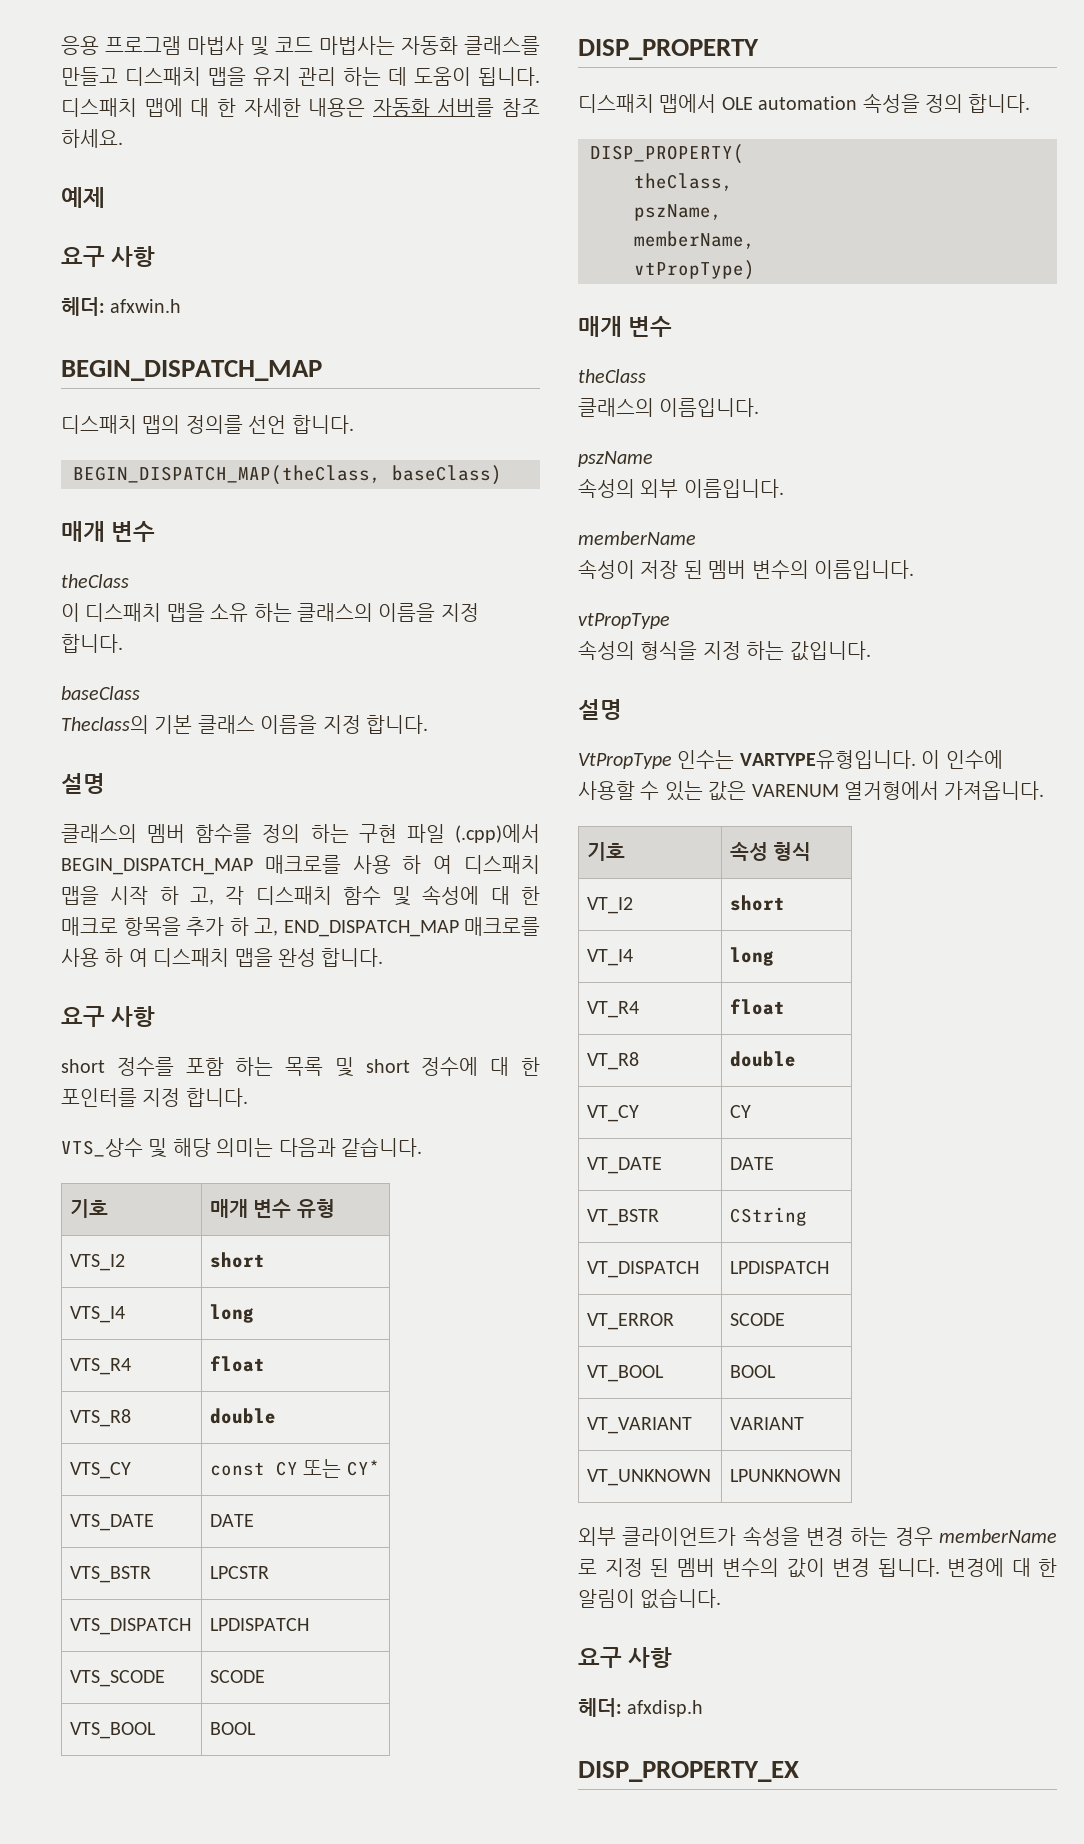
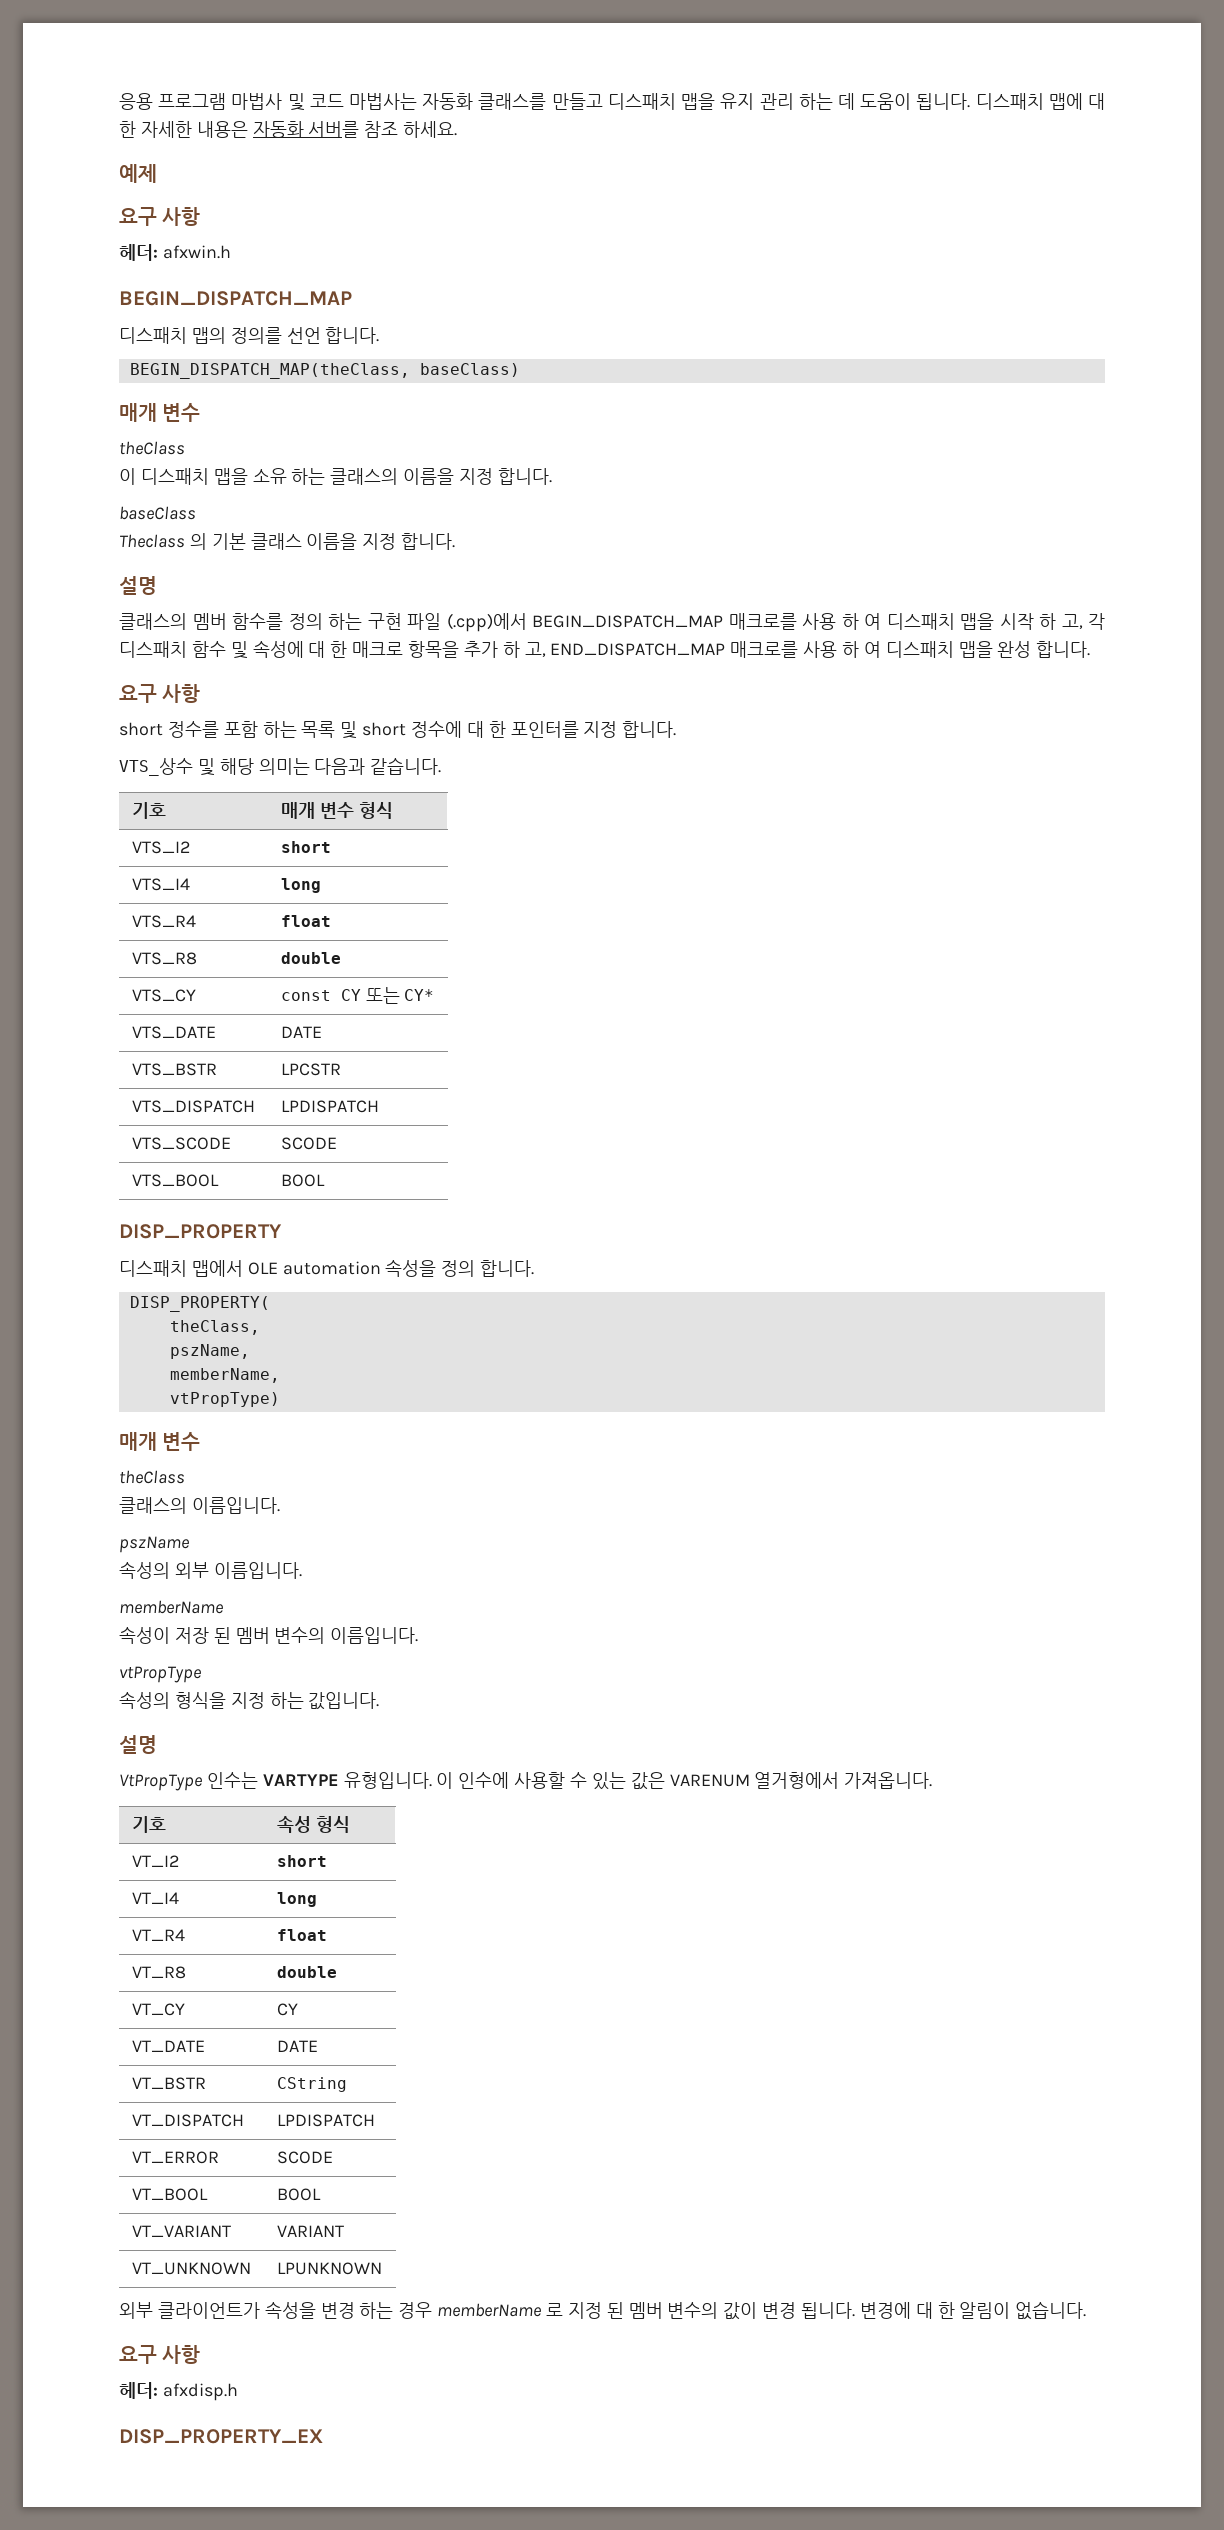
[61,715,149,734] Theclass의 -> [119,533,207,550] Theclass 의
[296,1199,335,1218] 유형 -> [358,802,393,819] 형식
[739,750,916,769] VARTYPE유형입니다. -> [262,1772,432,1789] VARTYPE 유형입니다.

